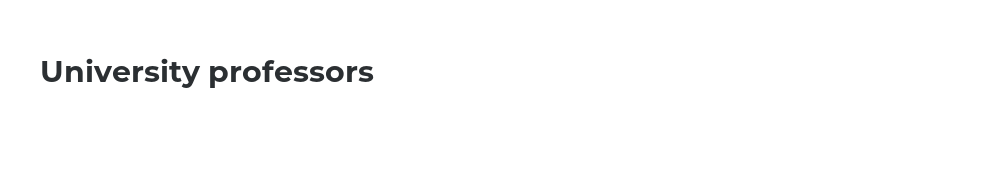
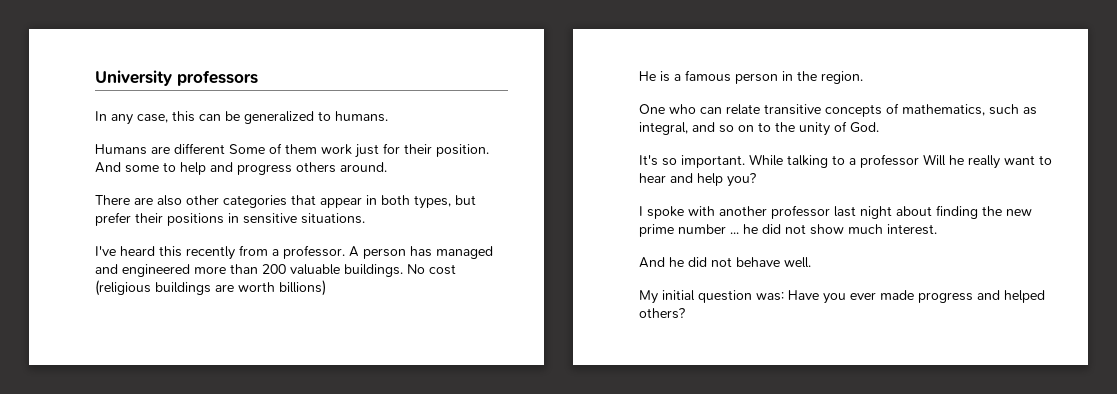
(375, 74) none -> [95,111,388,125] [95,143,489,158] [95,162,387,175] [95,195,476,209] [95,212,365,226] [95,245,493,260] [95,264,456,277] [95,280,326,296] [639,70,863,84] [639,103,1037,117] [639,121,879,136] [639,154,1052,169] [639,173,756,187] [639,205,1032,219] [639,224,937,237] [639,257,811,268] [639,290,1045,304] [639,308,685,319] // In any case, this can be generalized to humans. // Humans are different Some of them work just for their position. And some to help and progress others around. // There are also other categories that appear in both types, but prefer their positions in sensitive situations. // I've heard this recently from a professor. A person has managed and engineered more than 200 valuable buildings. No cost (religious buildings are worth billions) // He is a famous person in the region. // One who can relate transitive concepts of mathematics, such as integral, and so on to the unity of God. // It's so important. While talking to a professor Will he really want to hear and help you? // I spoke with another professor last night about finding the new prime number ... he did not show much interest. // And he did not behave well. // My initial question was: Have you ever made progress and helped others?

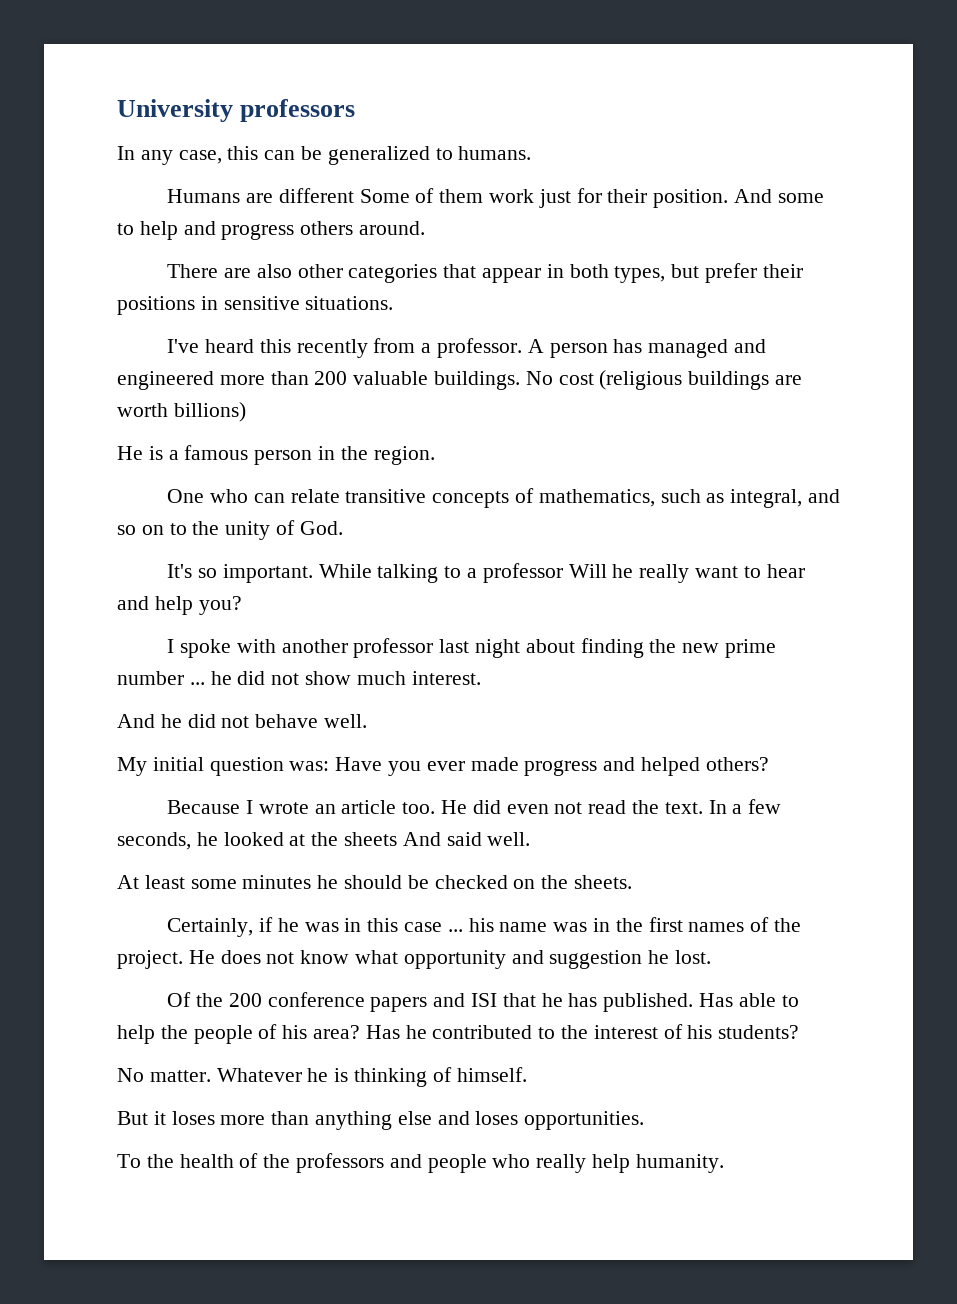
(685, 313) none -> [167,799,782,814] [117,832,531,850] [117,875,633,889] [167,917,802,937] [117,950,712,969] [167,992,799,1012] [117,1024,800,1044] [117,1067,527,1087] [117,1111,645,1130] [117,1153,724,1173] // Because I wrote an article too. He did even not read the text. In a few seconds, he looked at the sheets And said well. // At least some minutes he should be checked on the sheets. // Certainly, if he was in this case ... his name was in the first names of the project. He does not know what opportunity and suggestion he lost. // Of the 200 conference papers and ISI that he has published. Has able to help the people of his area? Has he contributed to the interest of his students? // No matter. Whatever he is thinking of himself. // But it loses more than anything else and loses opportunities. // To the health of the professors and people who really help humanity.

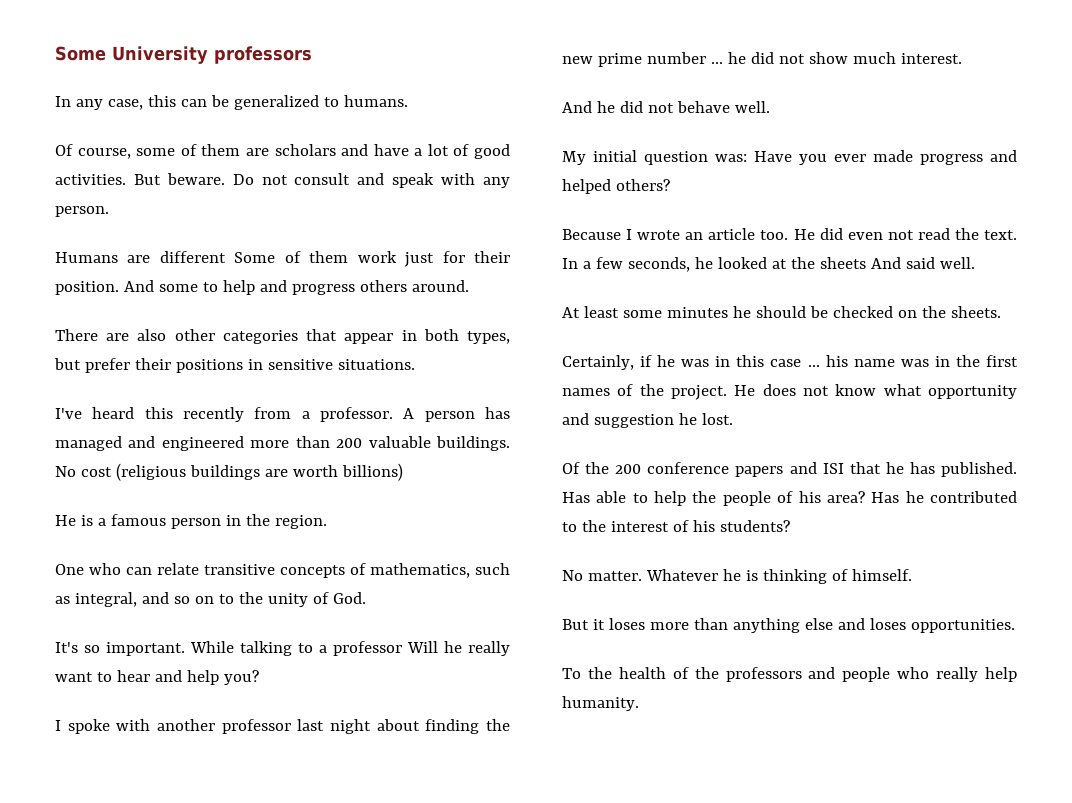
(117, 110) none -> [55,46,106,61] Some
(532, 153) none -> [55,144,510,159] [55,173,511,188] [55,206,109,217] // Of course, some of them are scholars and have a lot of good activities. But beware. Do not consult and speak with any person.

